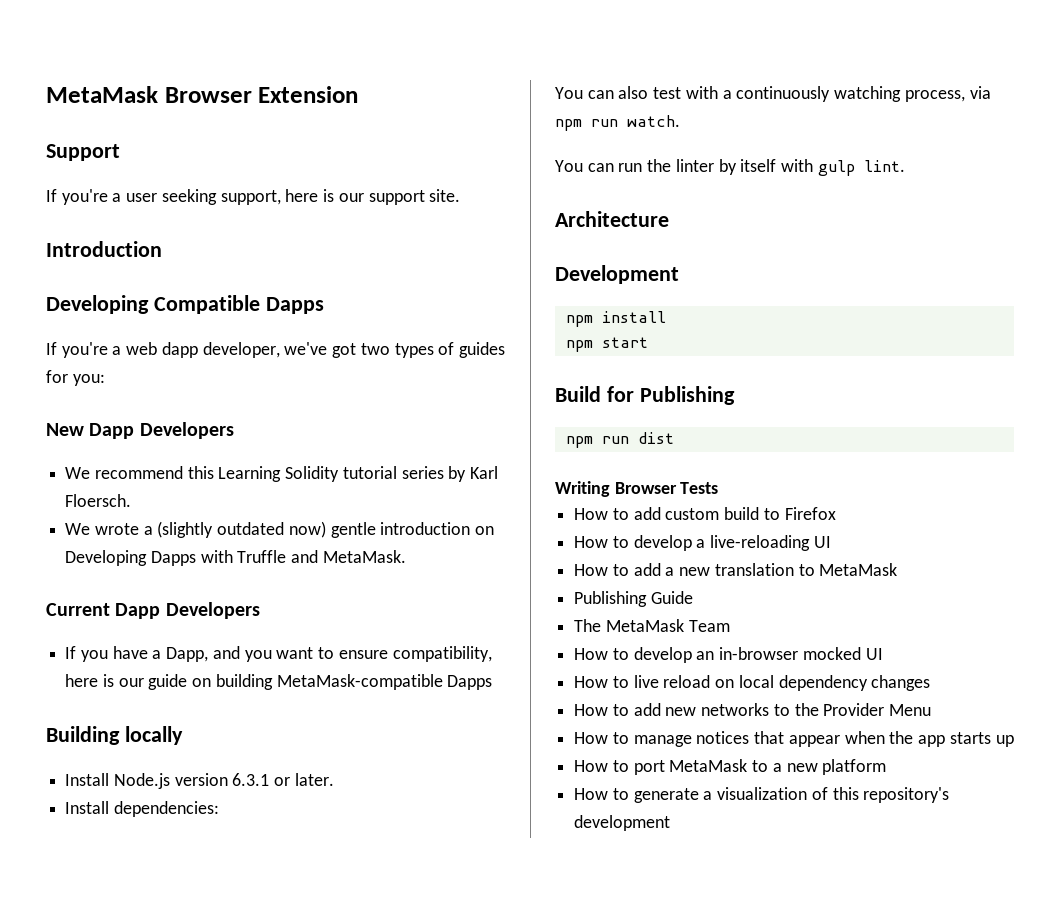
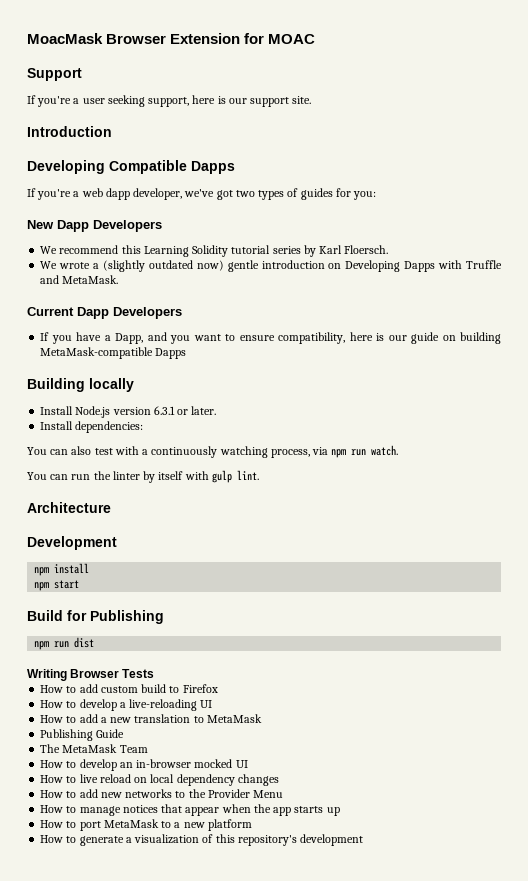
[46,86,158,103] MetaMask -> [27,33,103,44] MoacMask
(359, 94) none -> [244,33,316,44] for MOAC

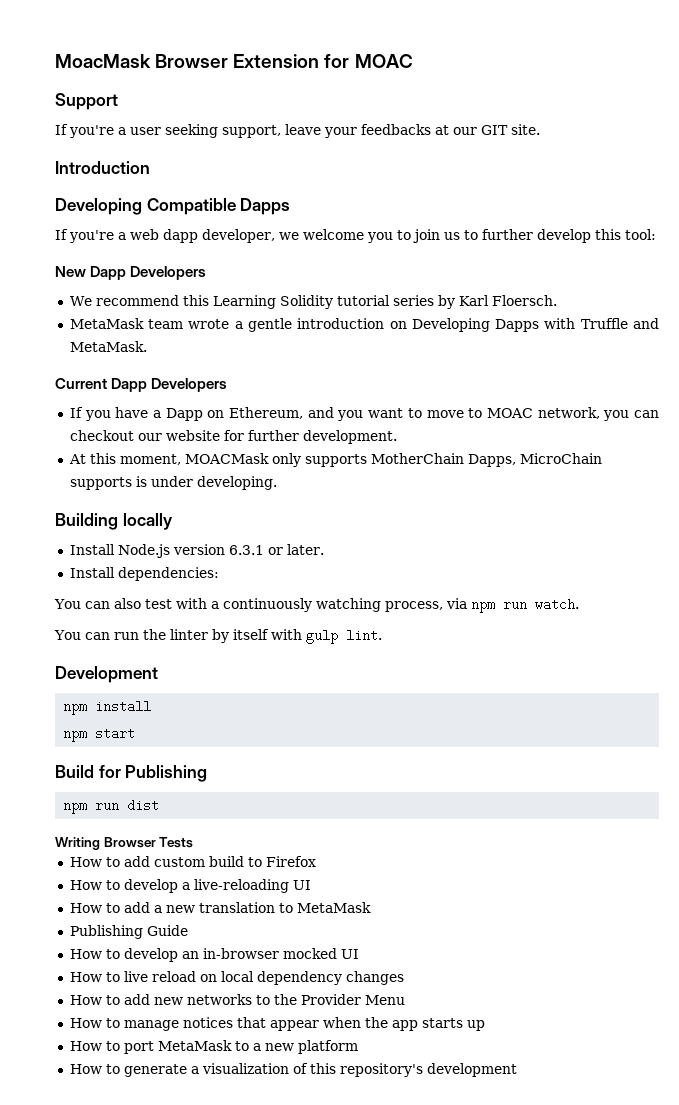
[192,95,290,107] here is our support -> [285,124,508,138] leave your feedbacks at our GIT
[184,188,377,200] we've got two types of guides for you: -> [278,229,656,243] we welcome you to join us to further develop this tool:
[40,260,224,272] We wrote a (slightly outdated now) -> [69,318,243,329] MetaMask team wrote a
[115,333,144,344] Dapp, -> [165,407,304,421] Dapp on Ethereum,
[239,332,502,344] [40,347,187,359] ensure compatibility, here is our guide on building MetaMask-compatible Dapps -> [426,407,659,421] [69,430,397,444] [68,453,602,467] [69,476,277,490] move to MOAC network, you can checkout our website for further development. // At this moment, MOACMask only supports MotherChain Dapps, MicroChain supports is under developing.
[27,502,111,513] // Architecture -> (382, 635) none
[40,744,148,753] // The MetaMask Team -> (188, 930) none

